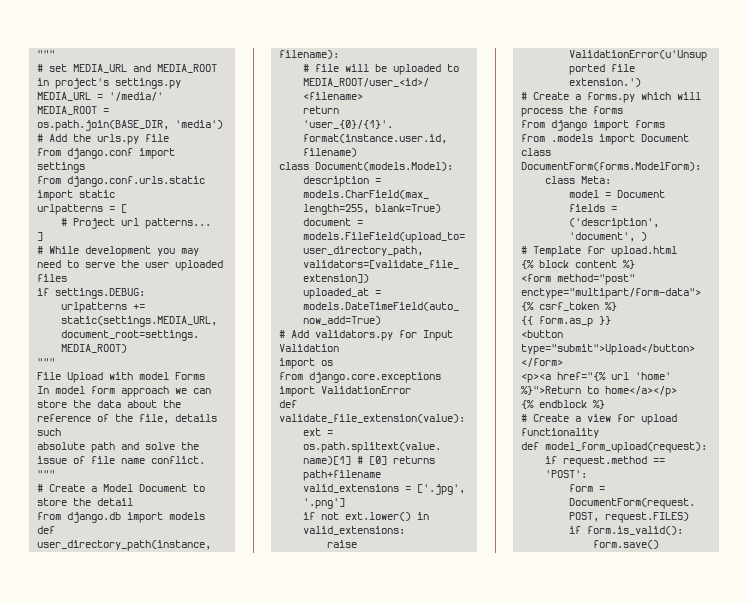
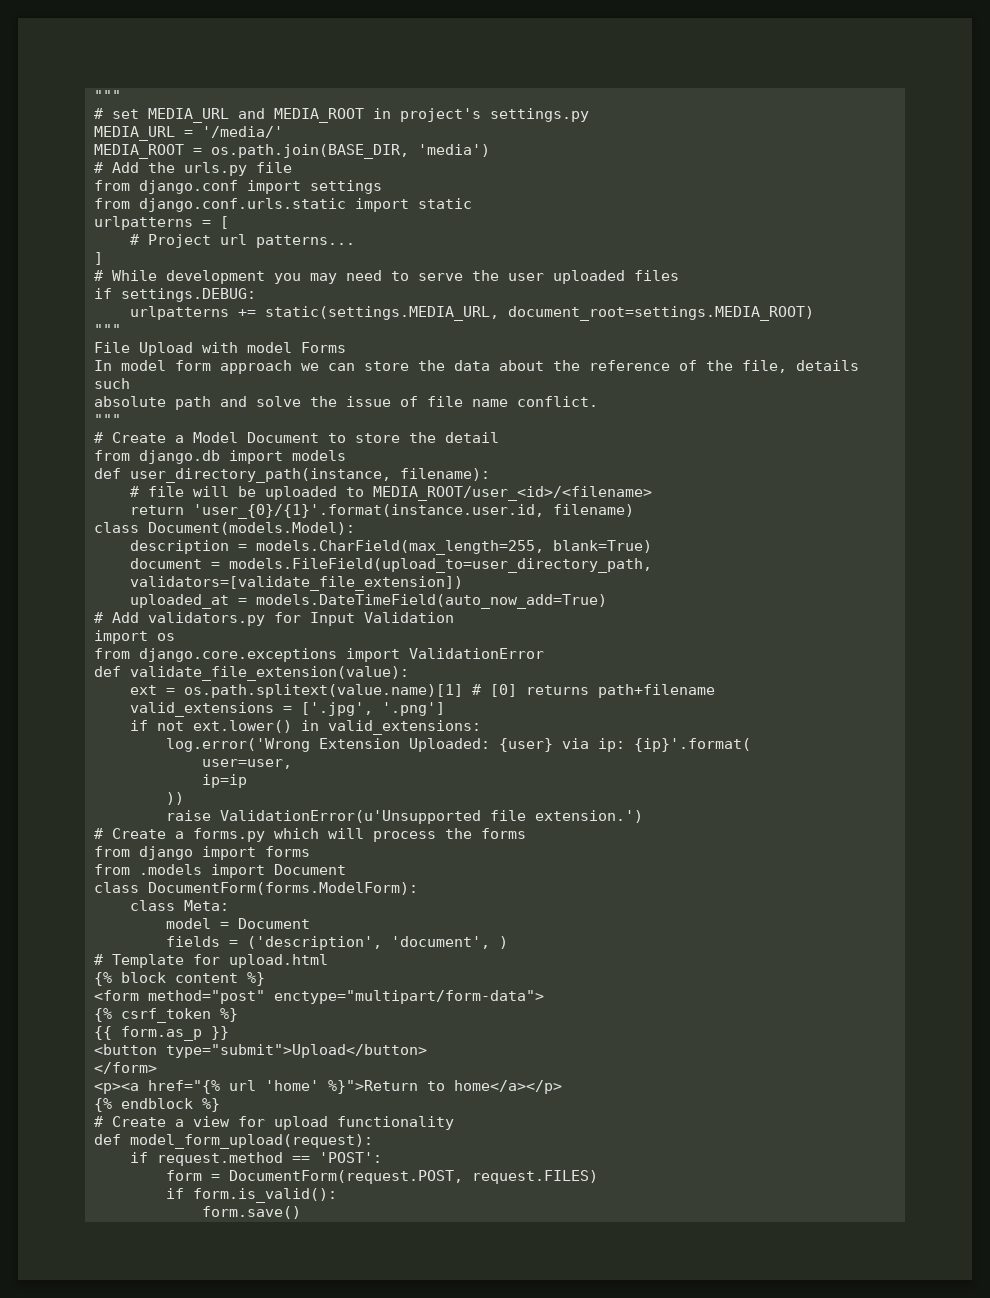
(405, 530) none -> [165,738,751,752] [201,759,292,769] [201,774,247,788] [165,792,184,805] // log.error('Wrong Extension Uploaded: {user} via ip: {ip}'.format( // user=user, // ip=ip // ))

